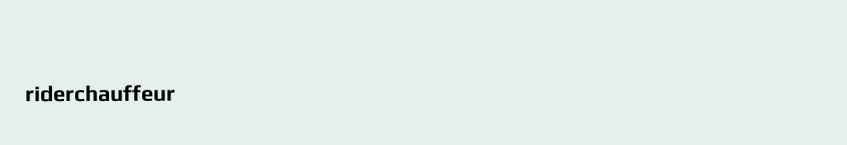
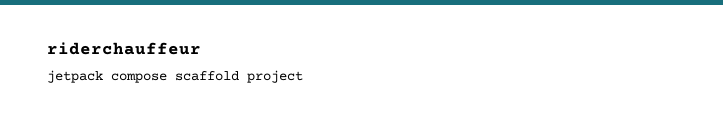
(176, 93) none -> [47,70,303,83] // jetpack compose scaffold project

